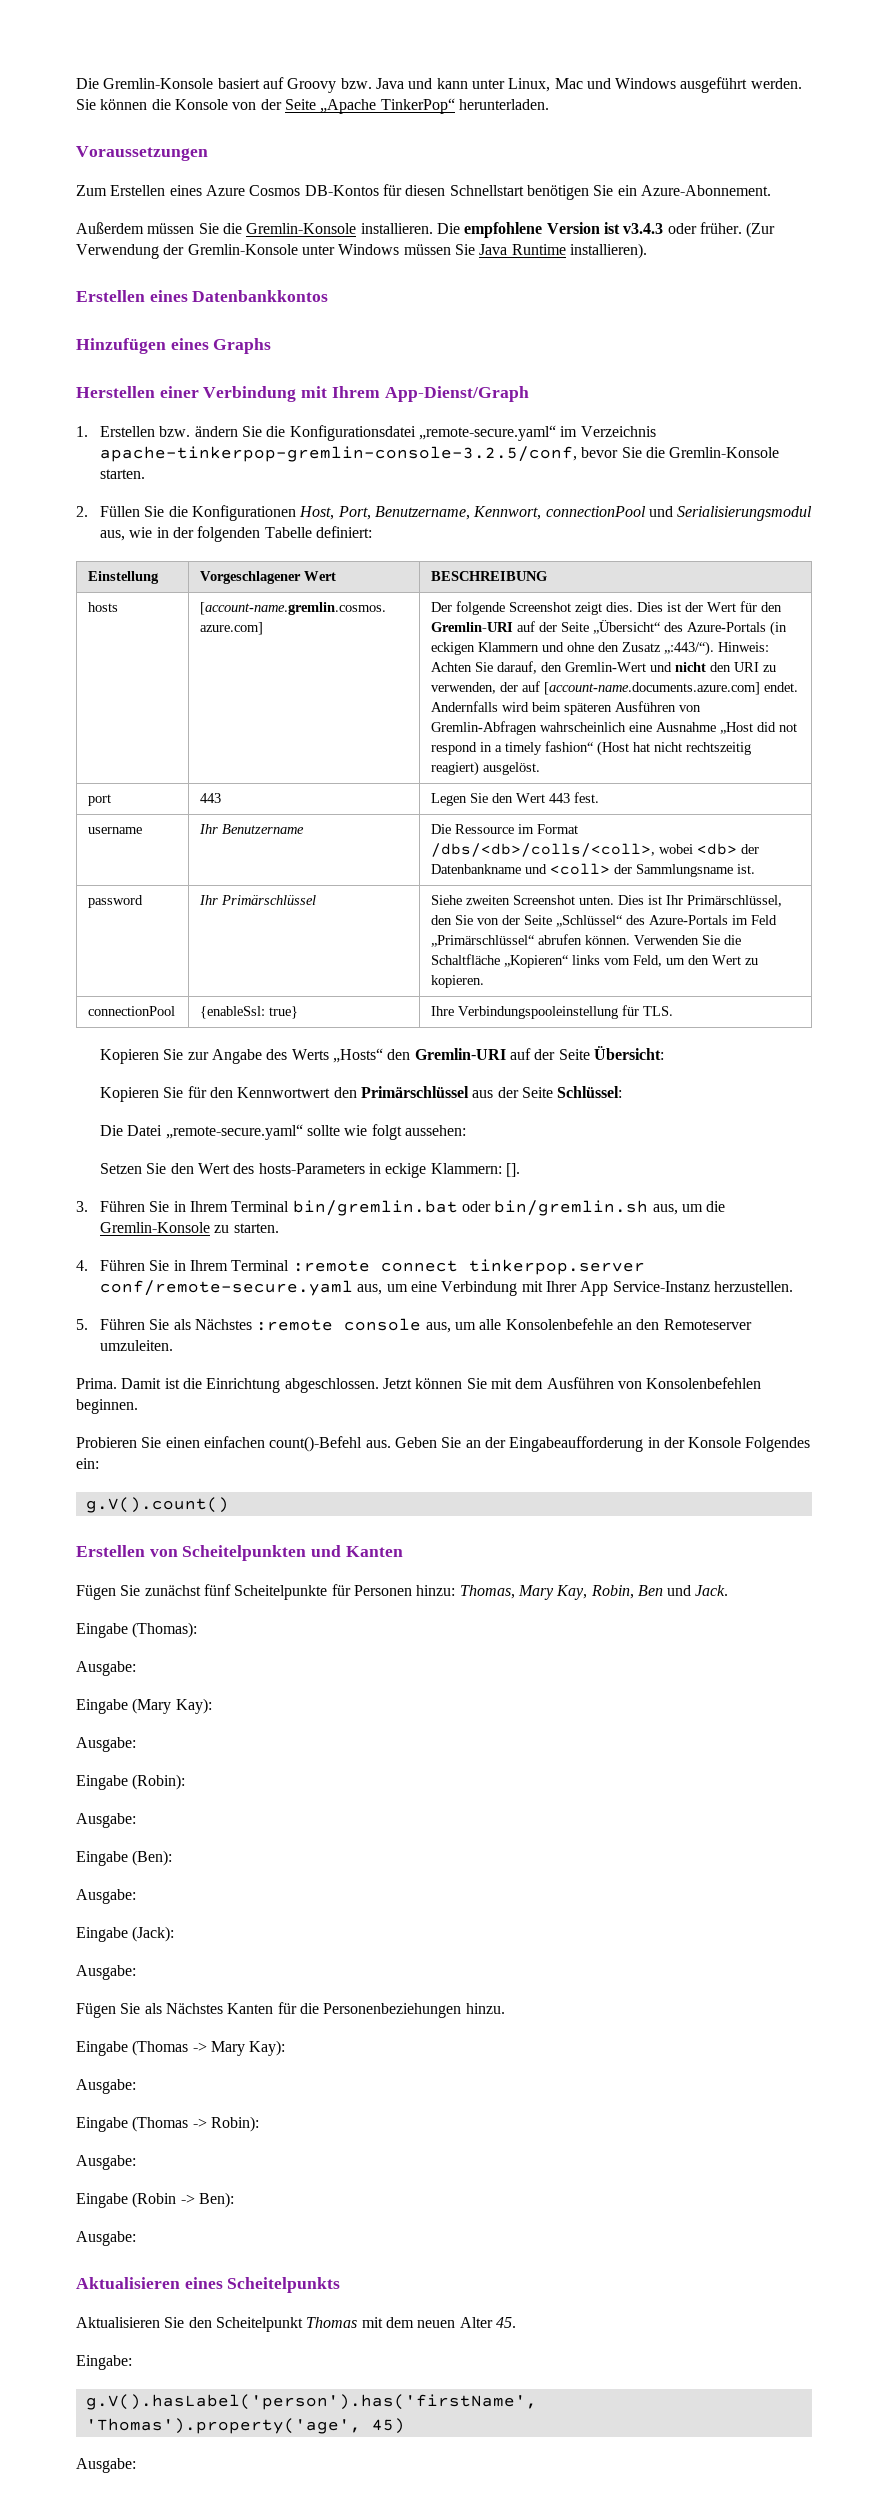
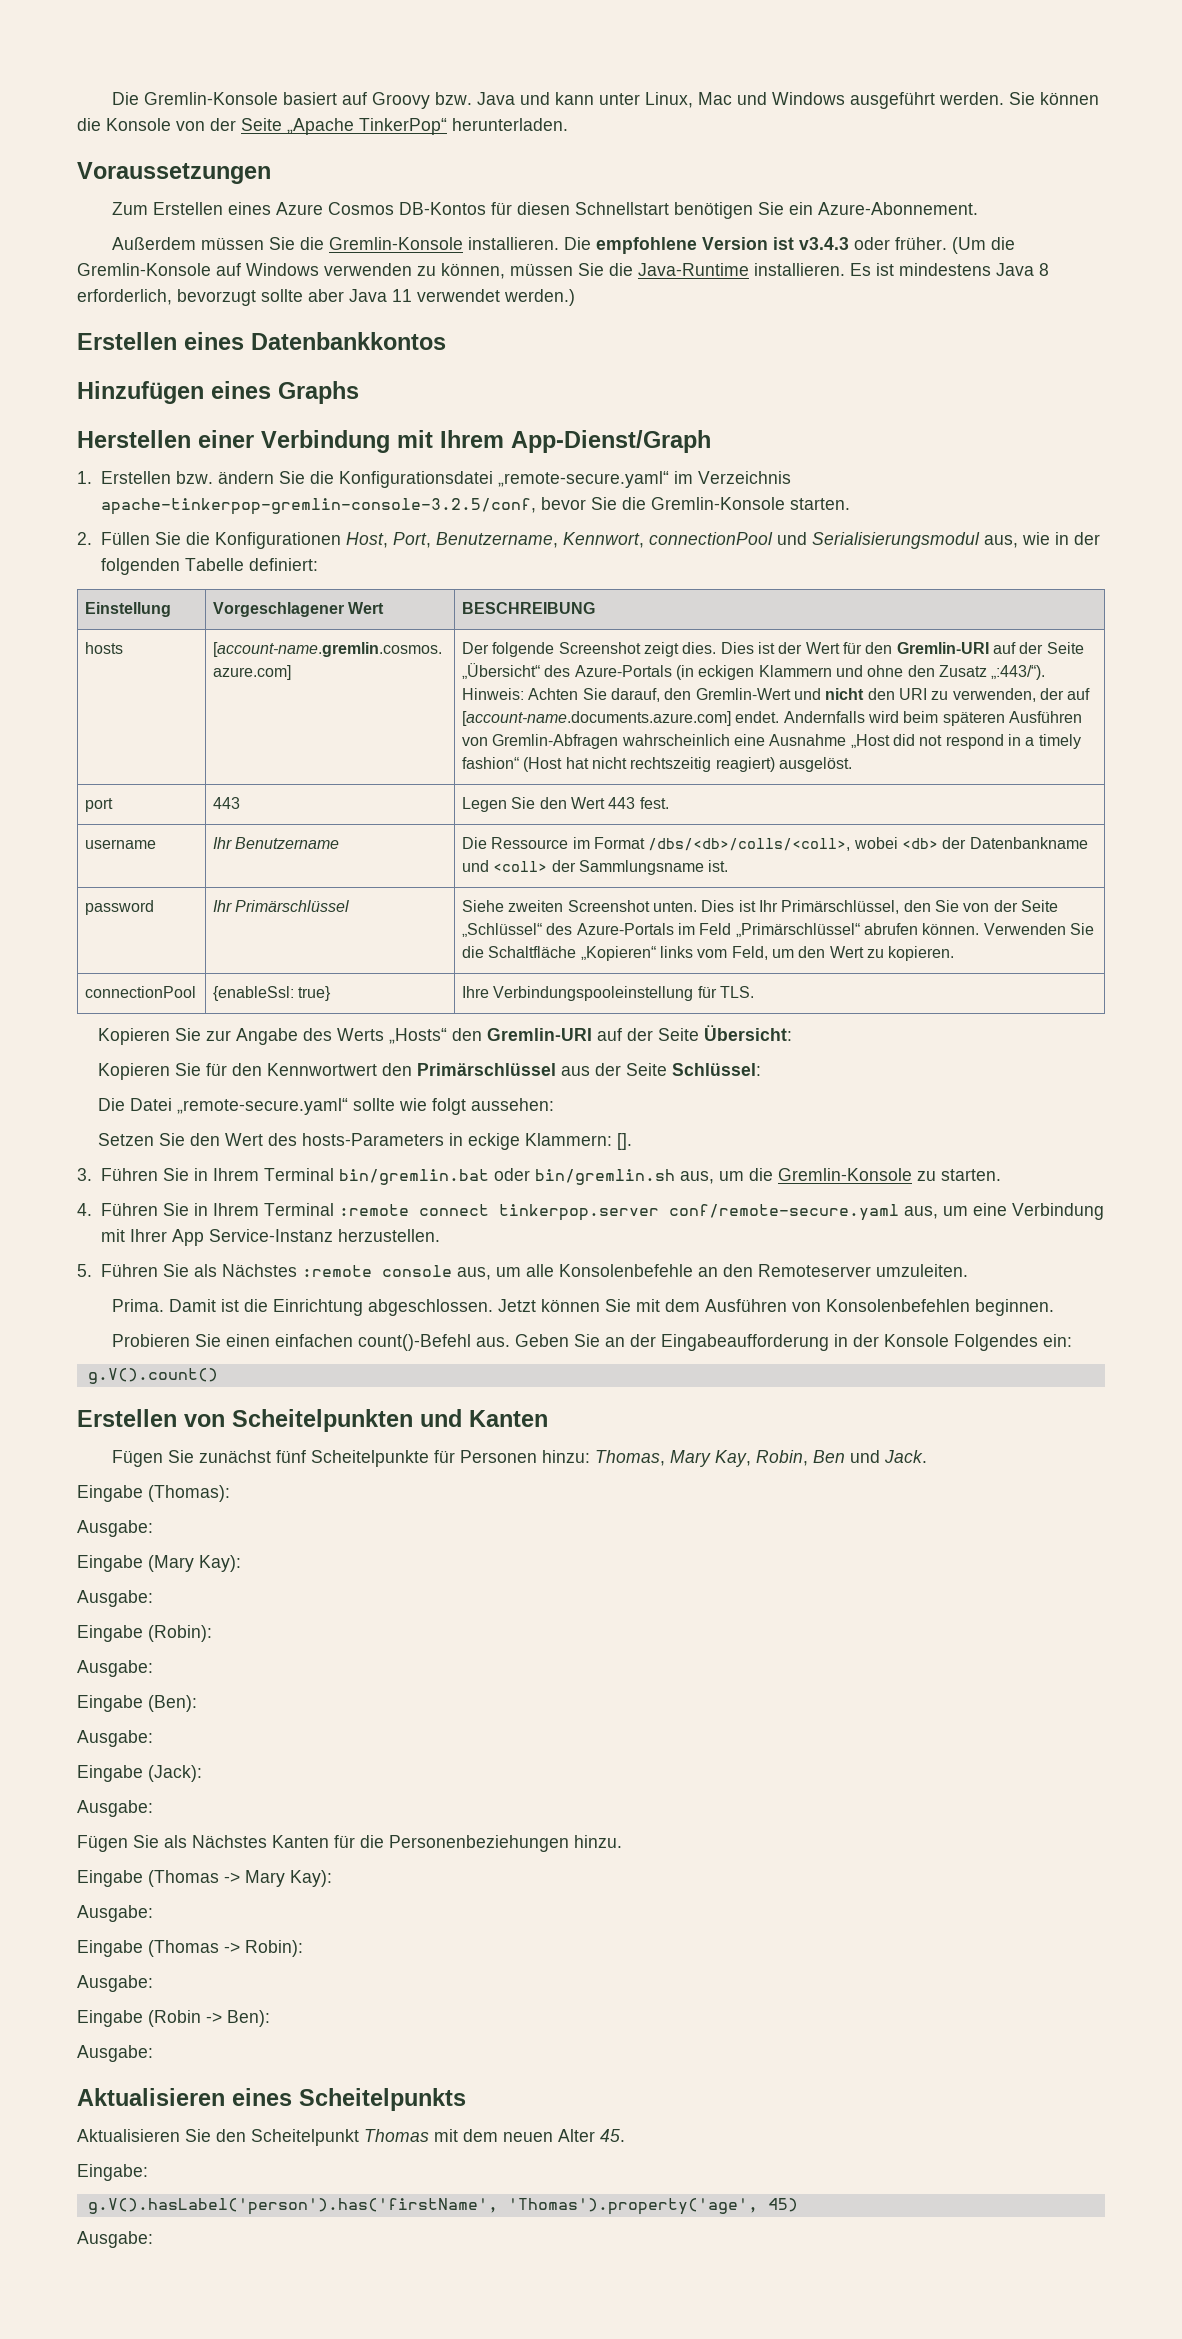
[746,222,776,238] [76,243,647,259] (Zur Verwendung der Gremlin-Konsole unter Windows müssen Sie Java Runtime installieren). -> [952,237,1016,254] [77,263,1049,279] [77,289,575,306] (Um die Gremlin-Konsole auf Windows verwenden zu können, müssen Sie die Java-Runtime installieren. Es ist mindestens Java 8 erforderlich, bevorzugt sollte aber Java 11 verwendet werden.)

